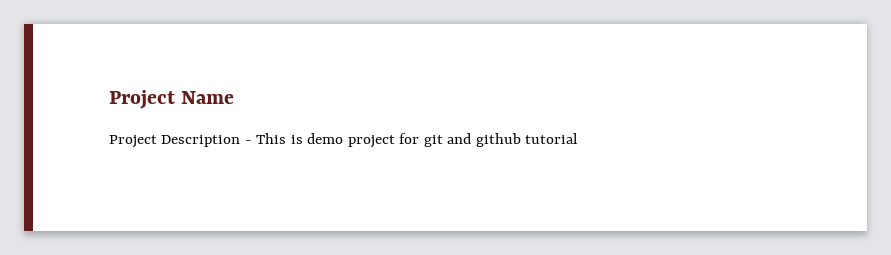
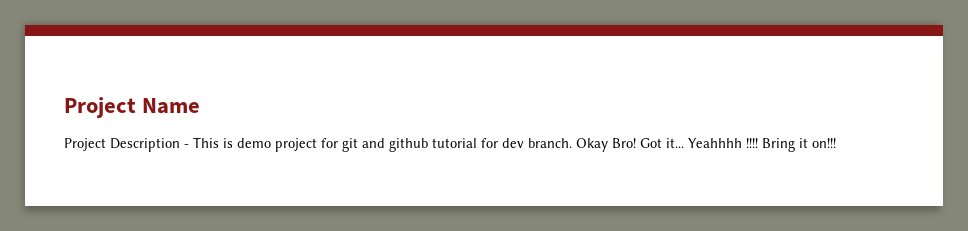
(579, 138) none -> [481,138,836,152] for dev branch. Okay Bro! Got it... Yeahhhh !!!! Bring it on!!!

